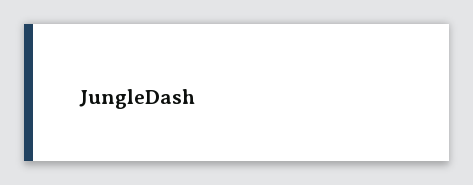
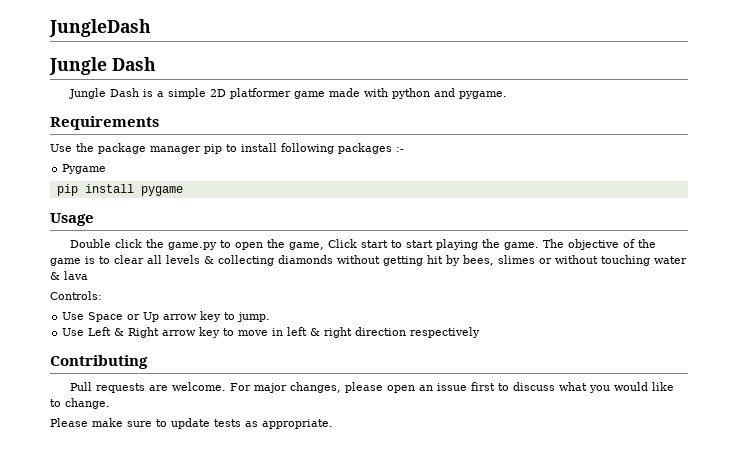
(195, 99) none -> [49,57,156,75] [69,88,508,99] [50,116,159,130] [50,143,404,154] [62,164,107,174] [56,184,183,196] [50,213,94,226] [70,239,657,250] [50,255,687,266] [50,271,88,280] [50,291,102,300] [62,311,271,322] [62,327,481,338] [50,355,148,369] [70,382,675,393] [50,398,110,409] [50,418,333,429] // Jungle Dash // Jungle Dash is a simple 2D platformer game made with python and pygame. // Requirements // Use the package manager pip to install following packages :- // Pygame // pip install pygame // Usage // Double click the game.py to open the game, Click start to start playing the game. The objective of the game is to clear all levels & collecting diamonds without getting hit by bees, slimes or without touching water & lava // Controls: // Use Space or Up arrow key to jump. // Use Left & Right arrow key to move in left & right direction respectively // Contributing // Pull requests are welcome. For major changes, please open an issue first to discuss what you would like to change. // Please make sure to update tests as appropriate.

